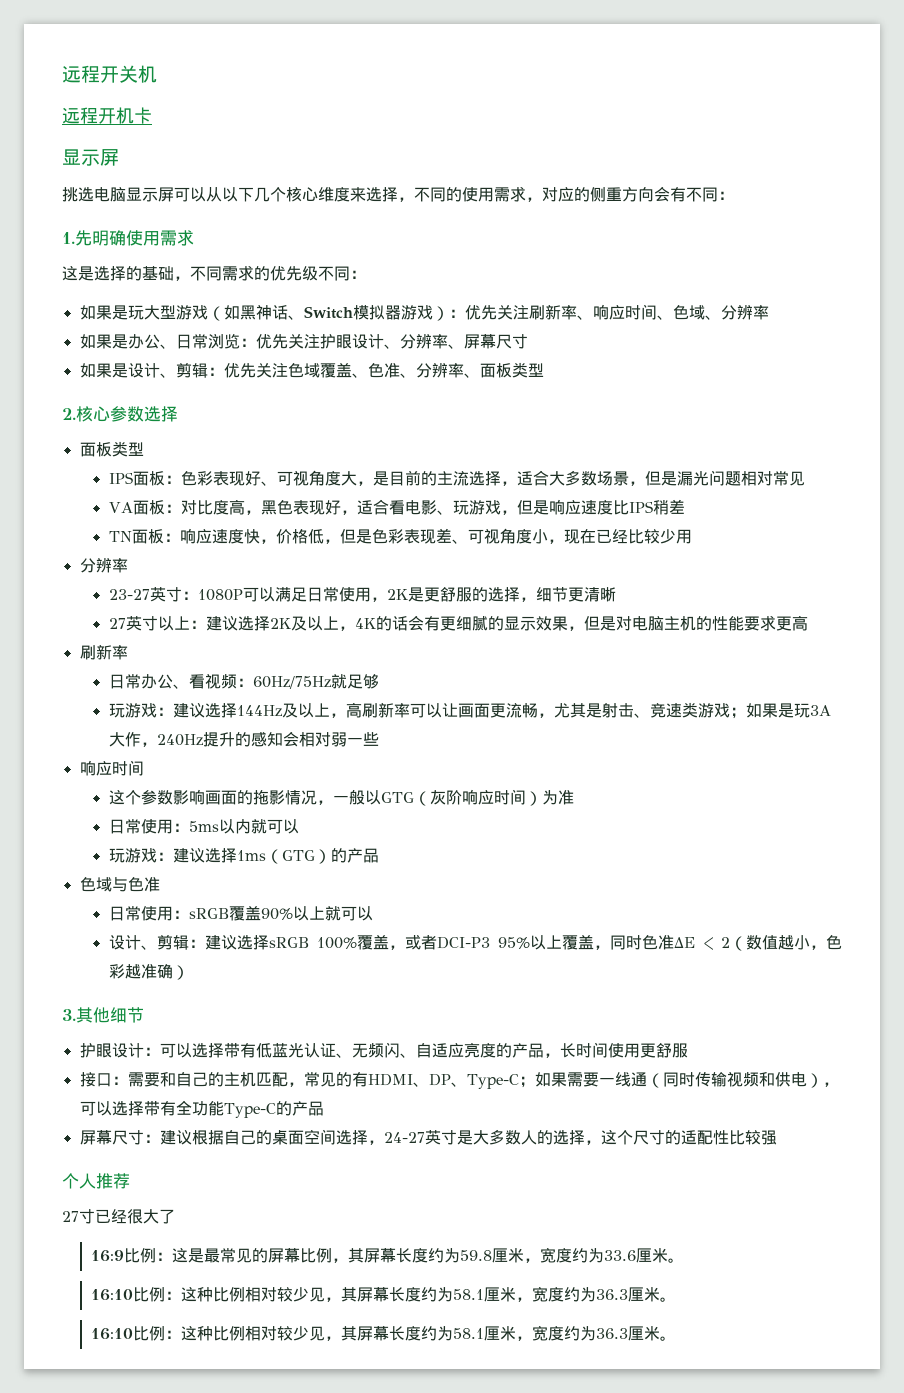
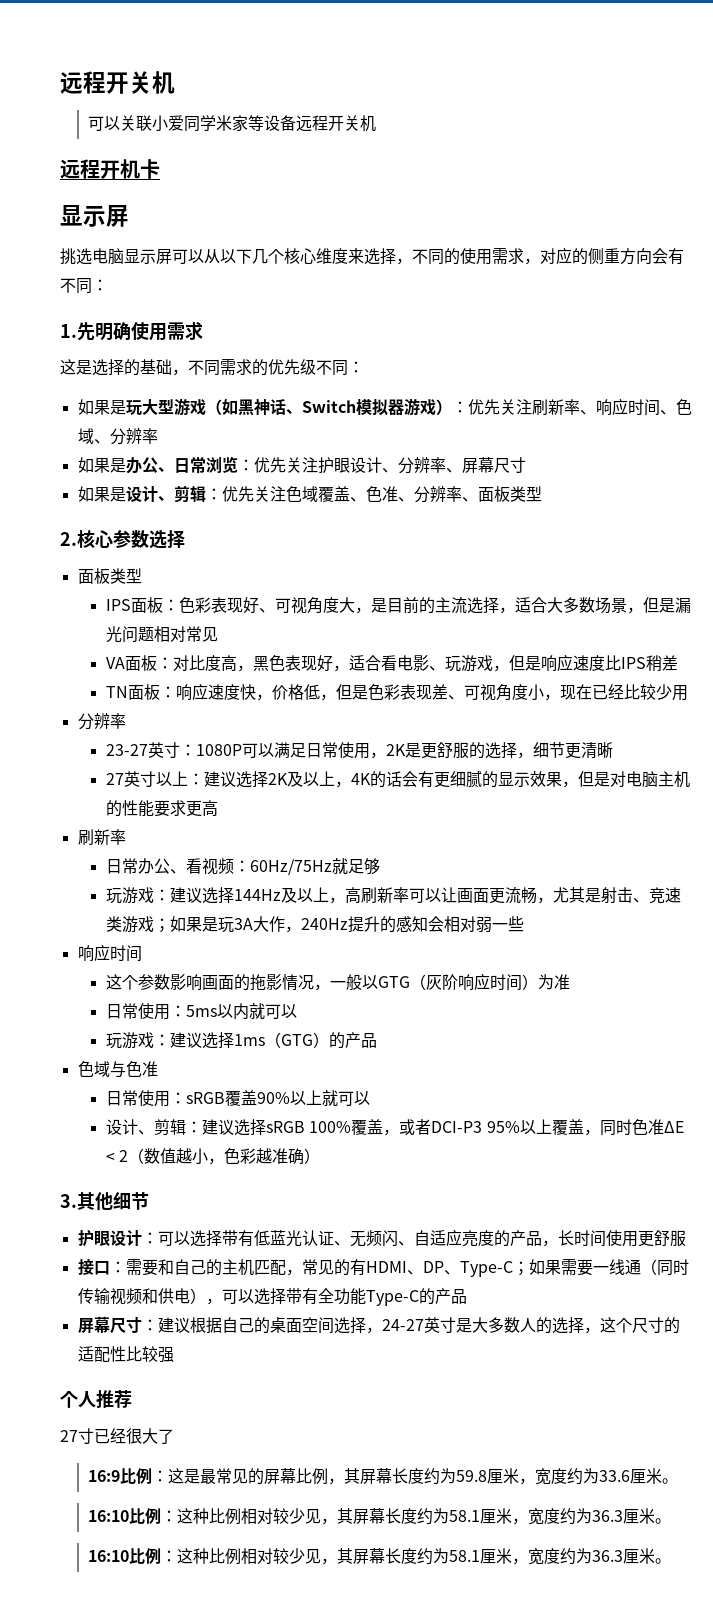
[62,65,157,83] 远程开关机 -> [60,71,175,94] [88,115,377,132] 远程开关机 // 可以关联小爱同学米家等设备远程开关机

